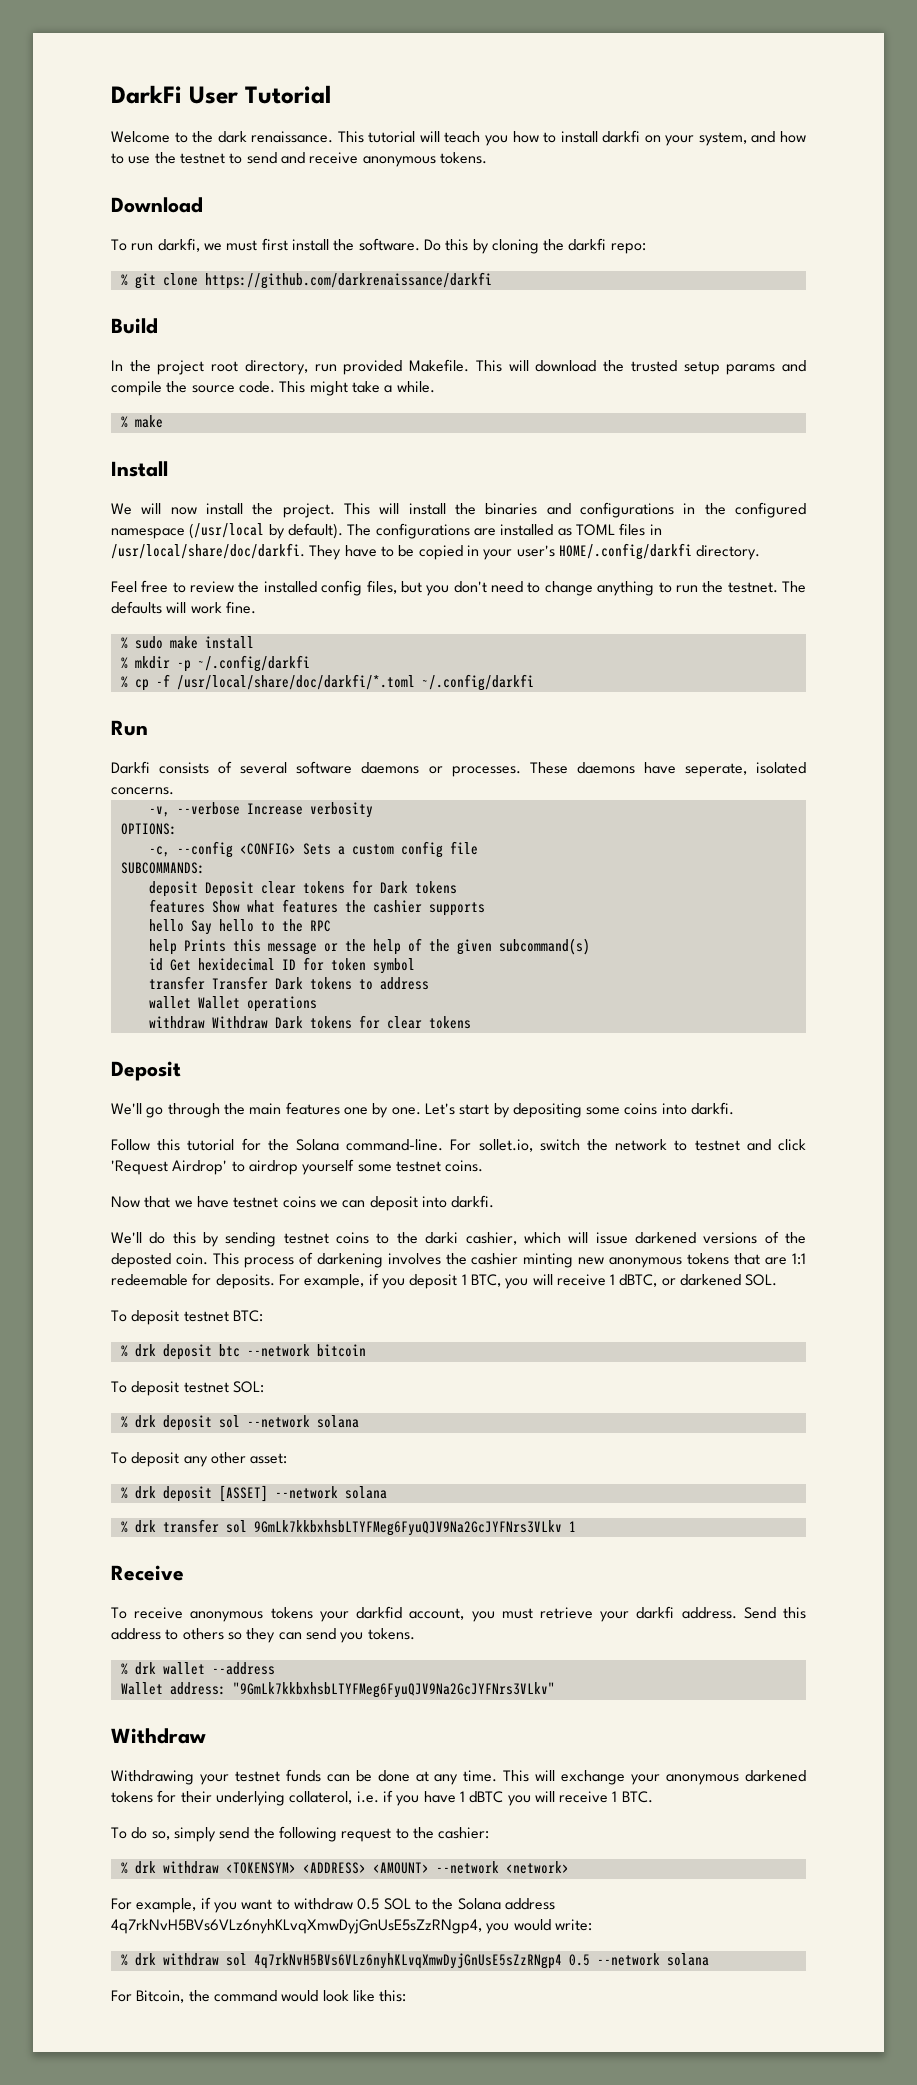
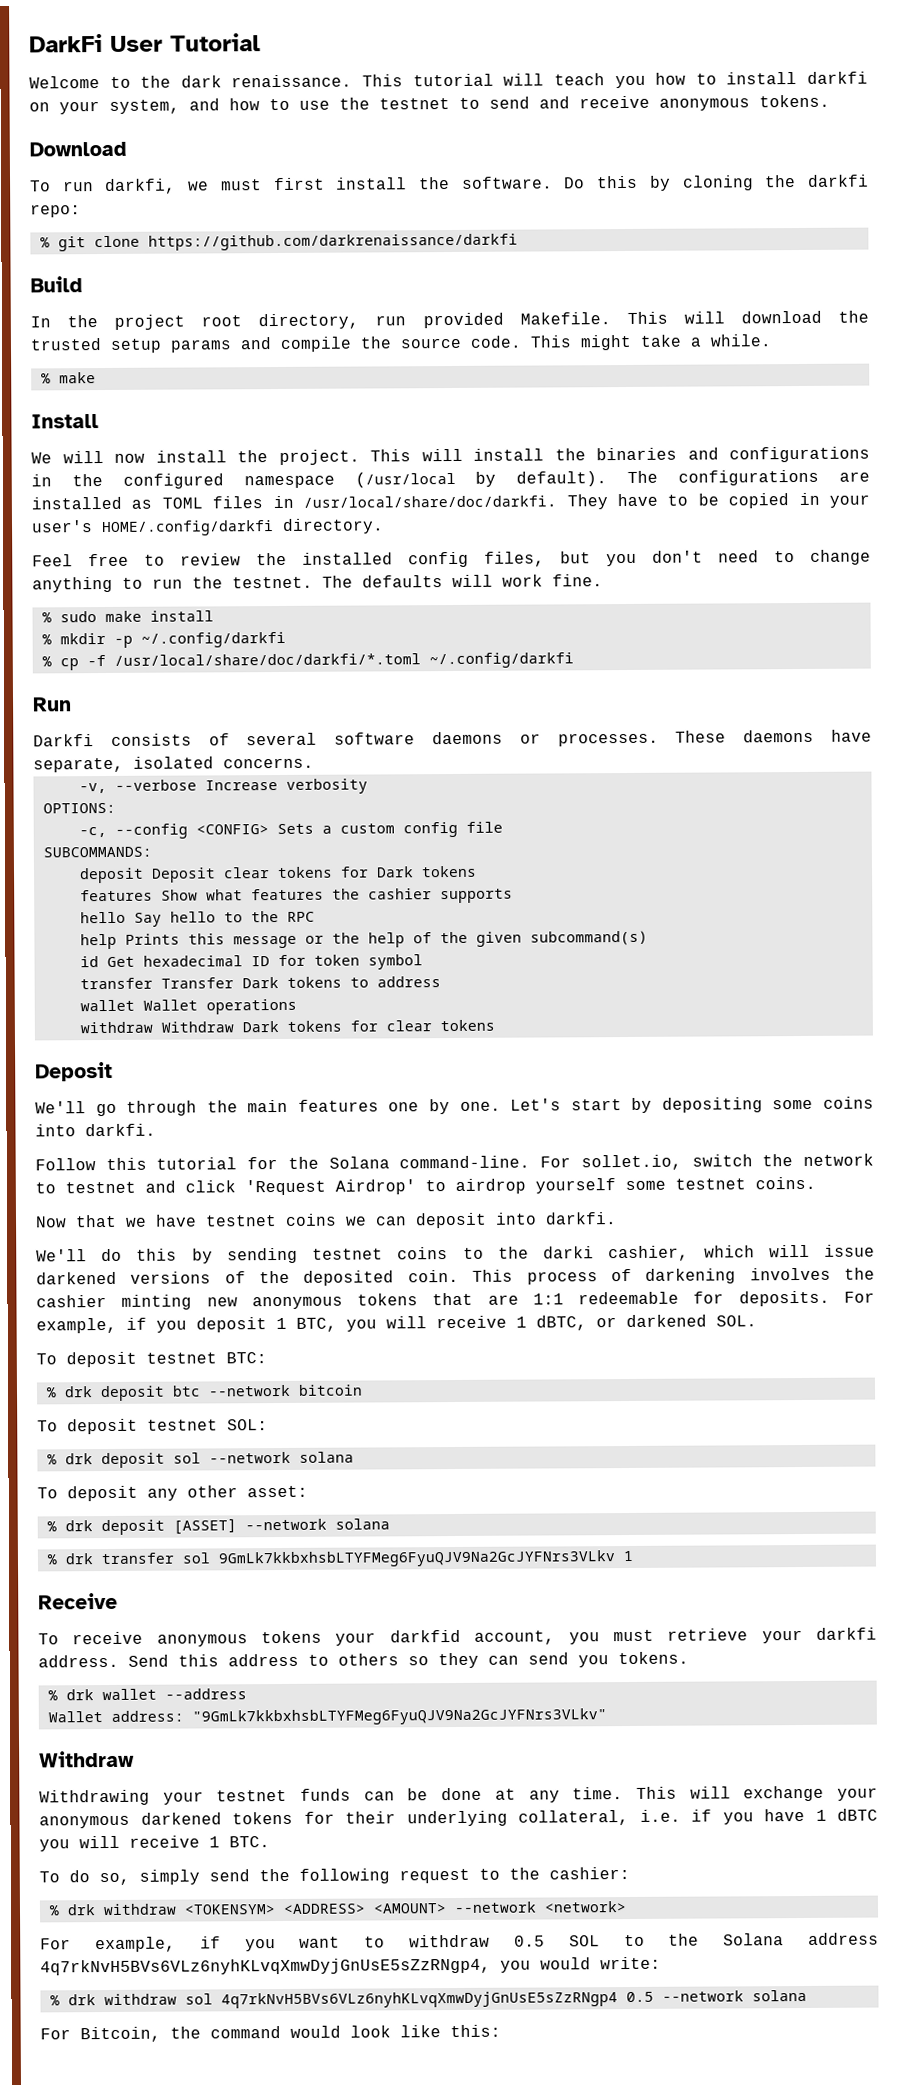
[684,763,747,777] seperate, -> [33,757,124,773] separate,
[197,958,275,971] hexidecimal -> [142,955,243,967] hexadecimal
[111,1253,171,1268] deposted -> [303,1270,395,1286] deposited
[289,1791,353,1804] collaterol, -> [518,1810,629,1826] collateral,

